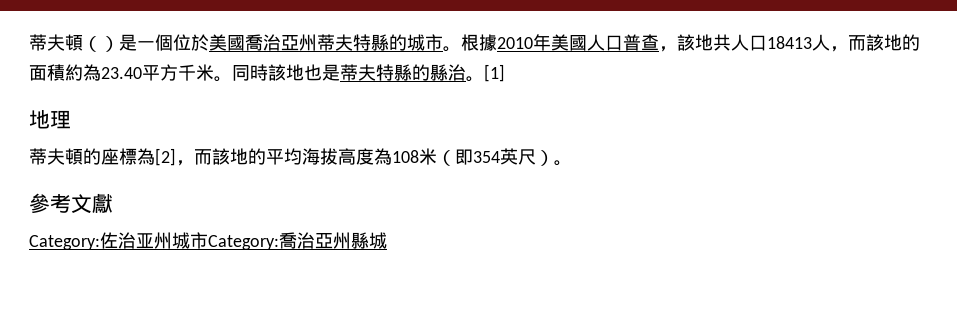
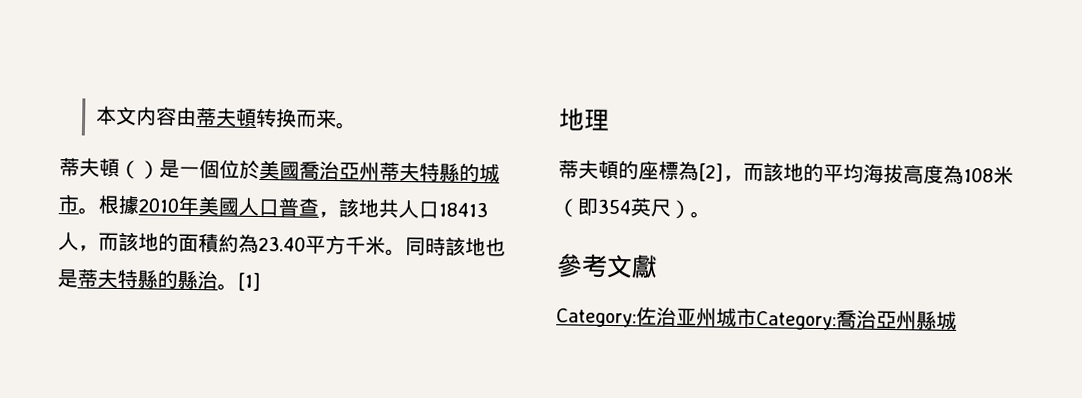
(29, 42) none -> [95,105,357,130] 本文内容由蒂夫頓转换而来。 //

